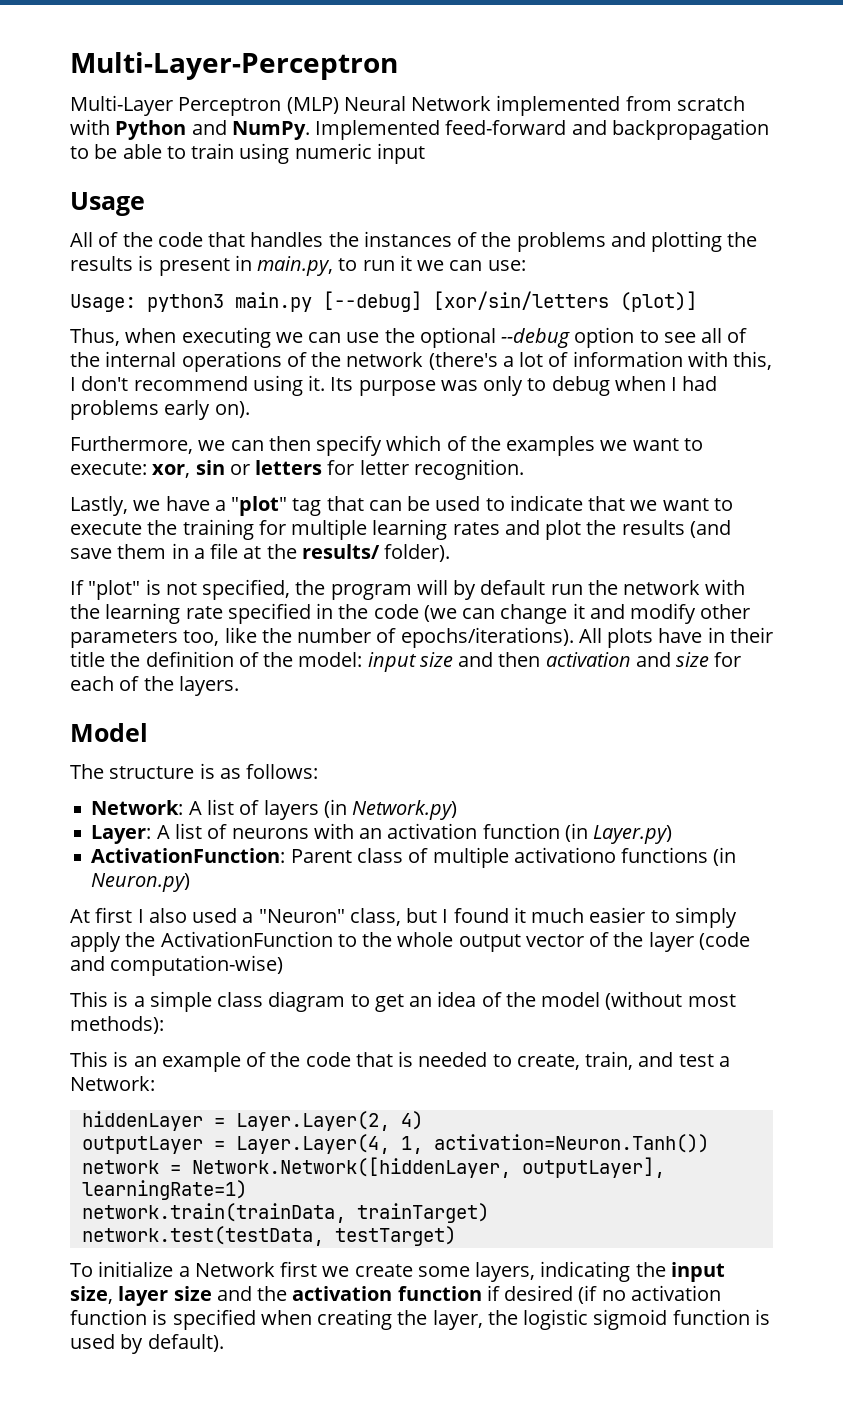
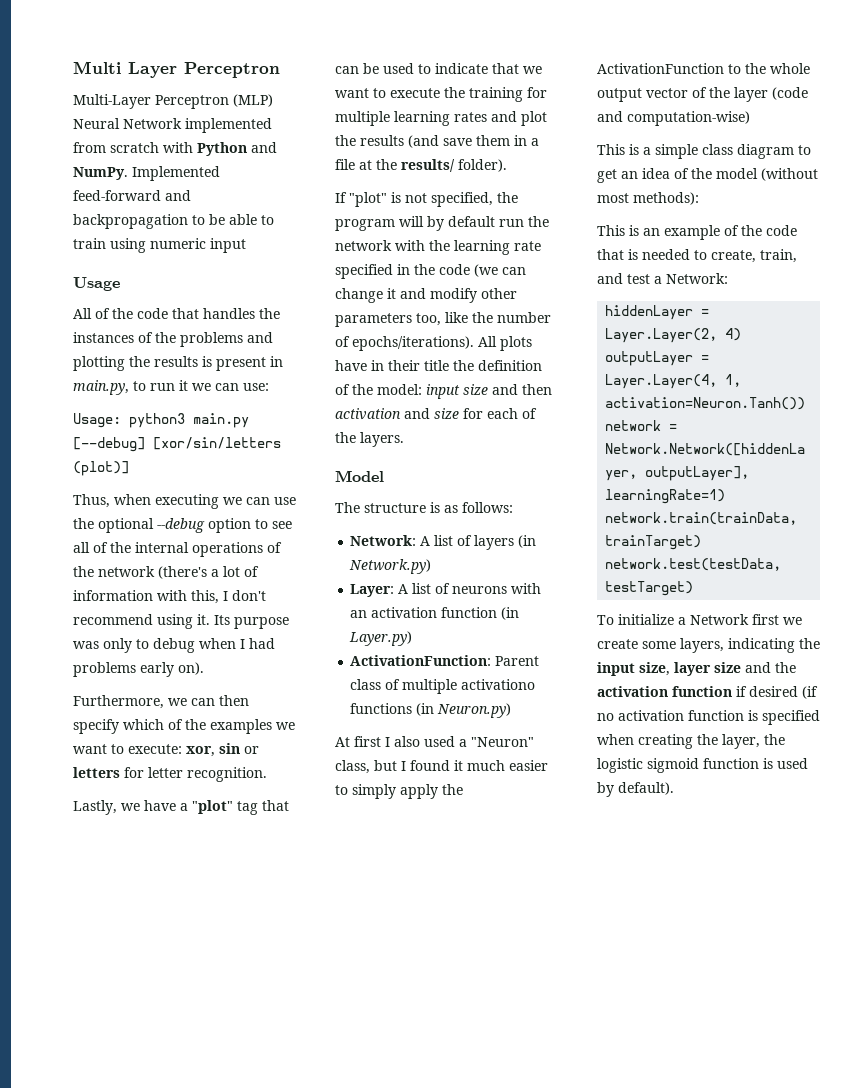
[70,52,398,80] Multi-Layer-Perceptron -> [73,61,280,78] Multi Layer Perceptron

